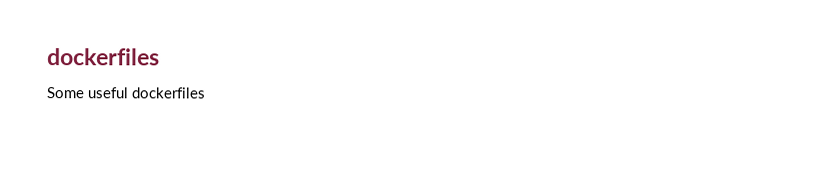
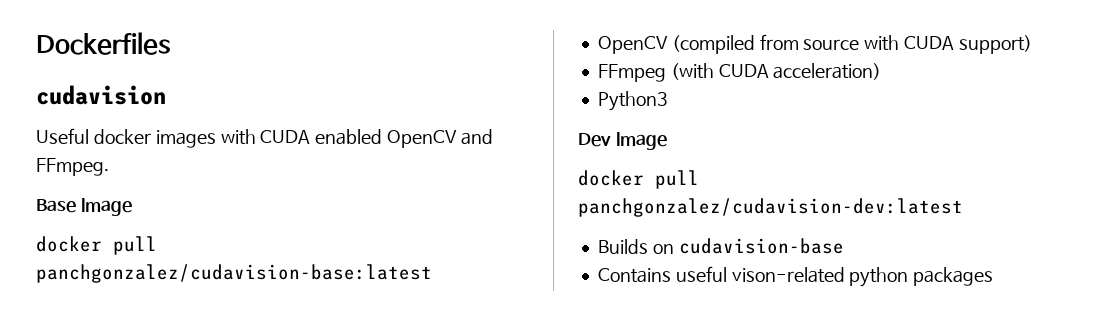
[47,48,160,66] [46,87,205,99] dockerfiles // Some useful dockerfiles -> [36,32,170,55] [36,85,166,105] [36,128,494,148] [36,158,109,176] [36,198,132,216] [36,236,157,255] [36,264,432,283] [597,34,1032,54] [597,63,882,82] [597,91,668,111] [578,132,667,150] [578,170,699,189] [578,198,963,217] [597,238,844,254] [597,266,994,287] Dockerfiles // cudavision // Useful docker images with CUDA enabled OpenCV and FFmpeg. // Base Image // docker pull panchgonzalez/cudavision-base:latest // OpenCV (compiled from source with CUDA support) // FFmpeg (with CUDA acceleration) // Python3 // Dev Image // docker pull panchgonzalez/cudavision-dev:latest // Builds on cudavision-base // Contains useful vison-related python packages

